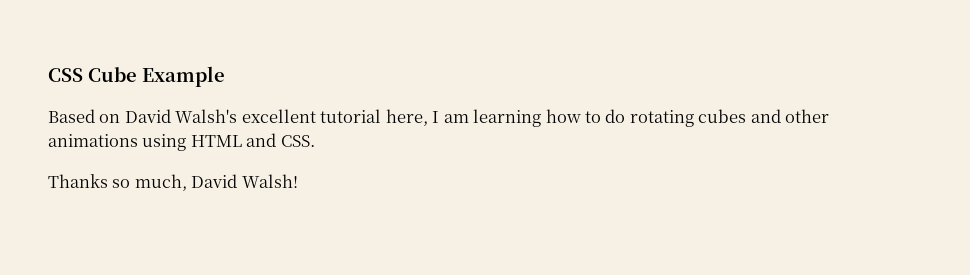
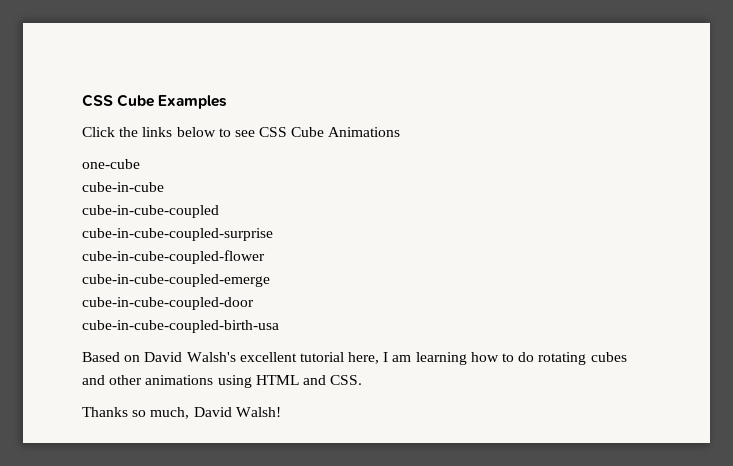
[48,66,225,87] CSS Cube Example -> [82,94,228,109] [82,127,401,137] [82,159,140,169] [82,182,164,192] [82,205,219,218] [82,228,273,241] [82,250,265,264] [82,274,270,287] [82,297,254,310] [82,320,279,333] CSS Cube Examples // Click the links below to see CSS Cube Animations // one-cube // cube-in-cube // cube-in-cube-coupled // cube-in-cube-coupled-surprise // cube-in-cube-coupled-flower // cube-in-cube-coupled-emerge // cube-in-cube-coupled-door // cube-in-cube-coupled-birth-usa

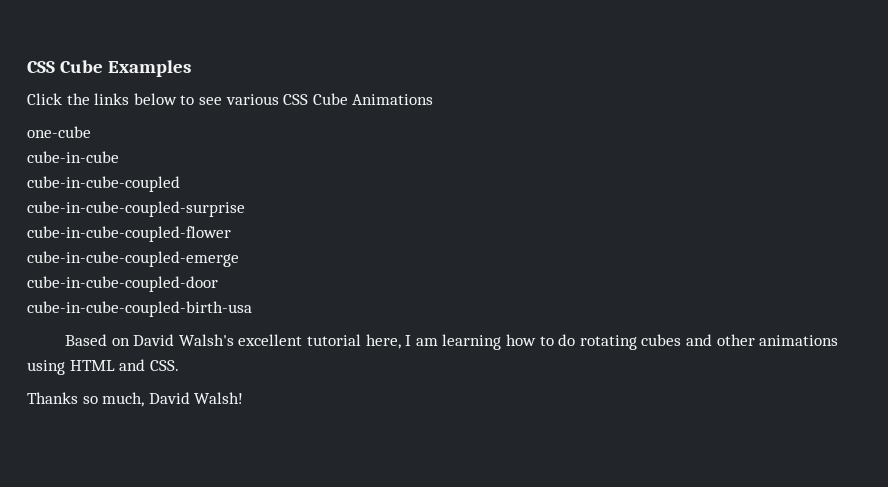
(255, 133) none -> [225,94,279,105] various

